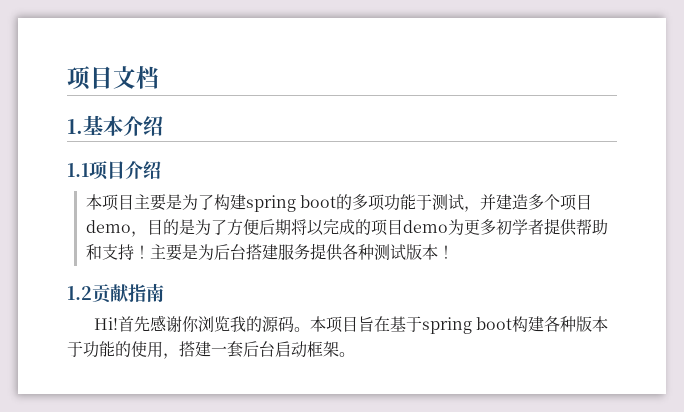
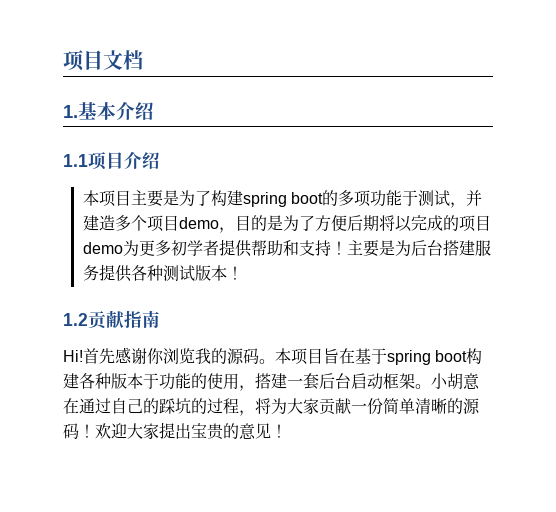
(355, 354) none -> [431,373,480,390] [63,398,480,416] [63,422,287,440] 小胡意在通过自己的踩坑的过程，将为大家贡献一份简单清晰的源码！欢迎大家提出宝贵的意见！

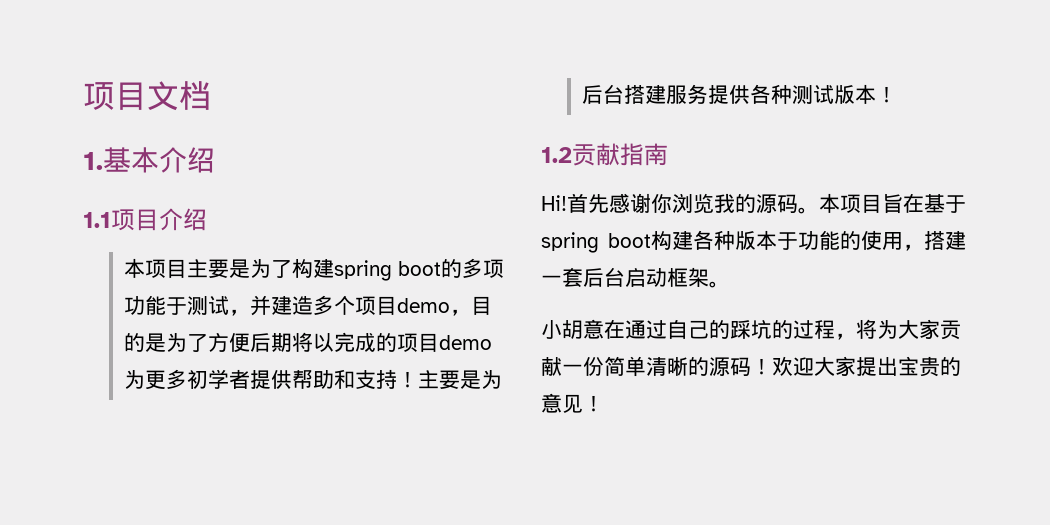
(431, 386) none -> (730, 284) //

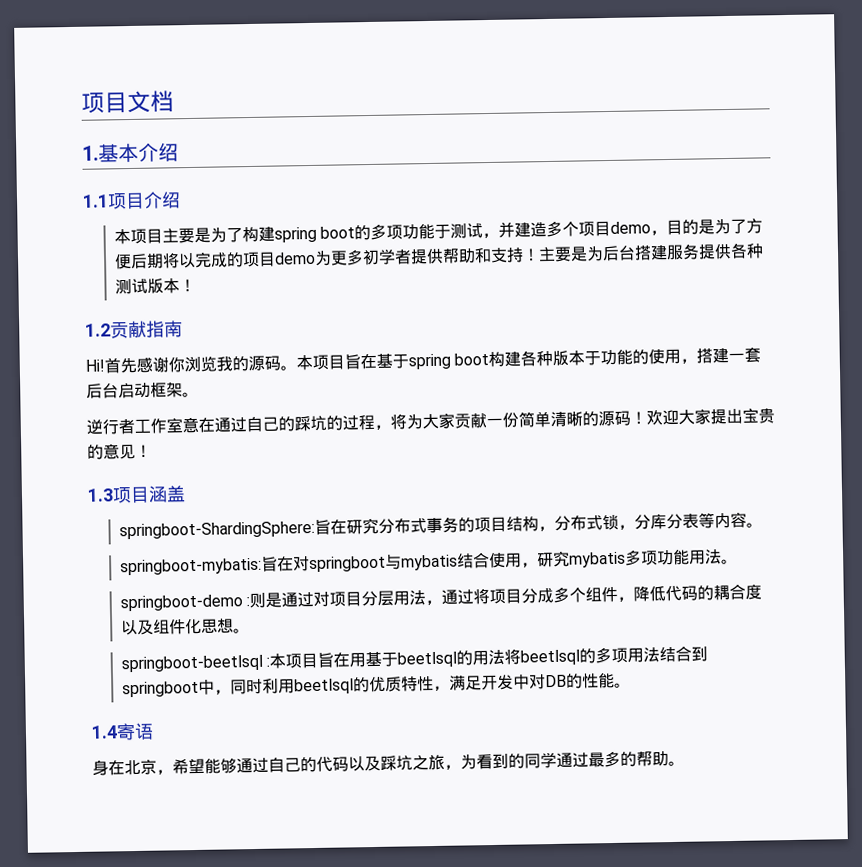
[541,320,583,339] 小胡 -> [86,417,183,435] 逆行者工作室
(604, 403) none -> [87,485,186,504] [119,511,764,540] [120,549,739,576] [120,583,763,612] [121,618,251,636] [121,645,709,673] [122,672,632,698] [91,722,154,741] [92,750,685,776] // 1.3项目涵盖 // springboot-ShardingSphere:旨在研究分布式事务的项目结构，分布式锁，分库分表等内容。 // springboot-mybatis:旨在对springboot与mybatis结合使用，研究mybatis多项功能用法。 // springboot-demo :则是通过对项目分层用法，通过将项目分成多个组件，降低代码的耦合度以及组件化思想。 // springboot-beetlsql :本项目旨在用基于beetlsql的用法将beetlsql的多项用法结合到springboot中，同时利用beetlsql的优质特性，满足开发中对DB的性能。 // 1.4寄语 // 身在北京，希望能够通过自己的代码以及踩坑之旅，为看到的同学通过最多的帮助。

